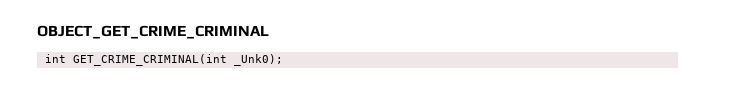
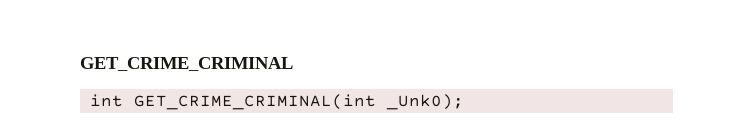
[37,25,269,39] OBJECT_GET_CRIME_CRIMINAL -> [80,57,293,71] GET_CRIME_CRIMINAL

